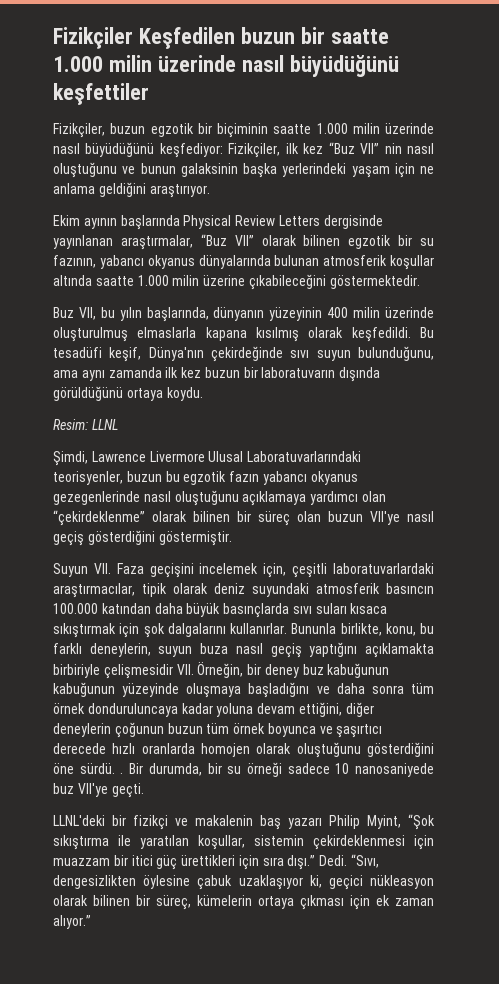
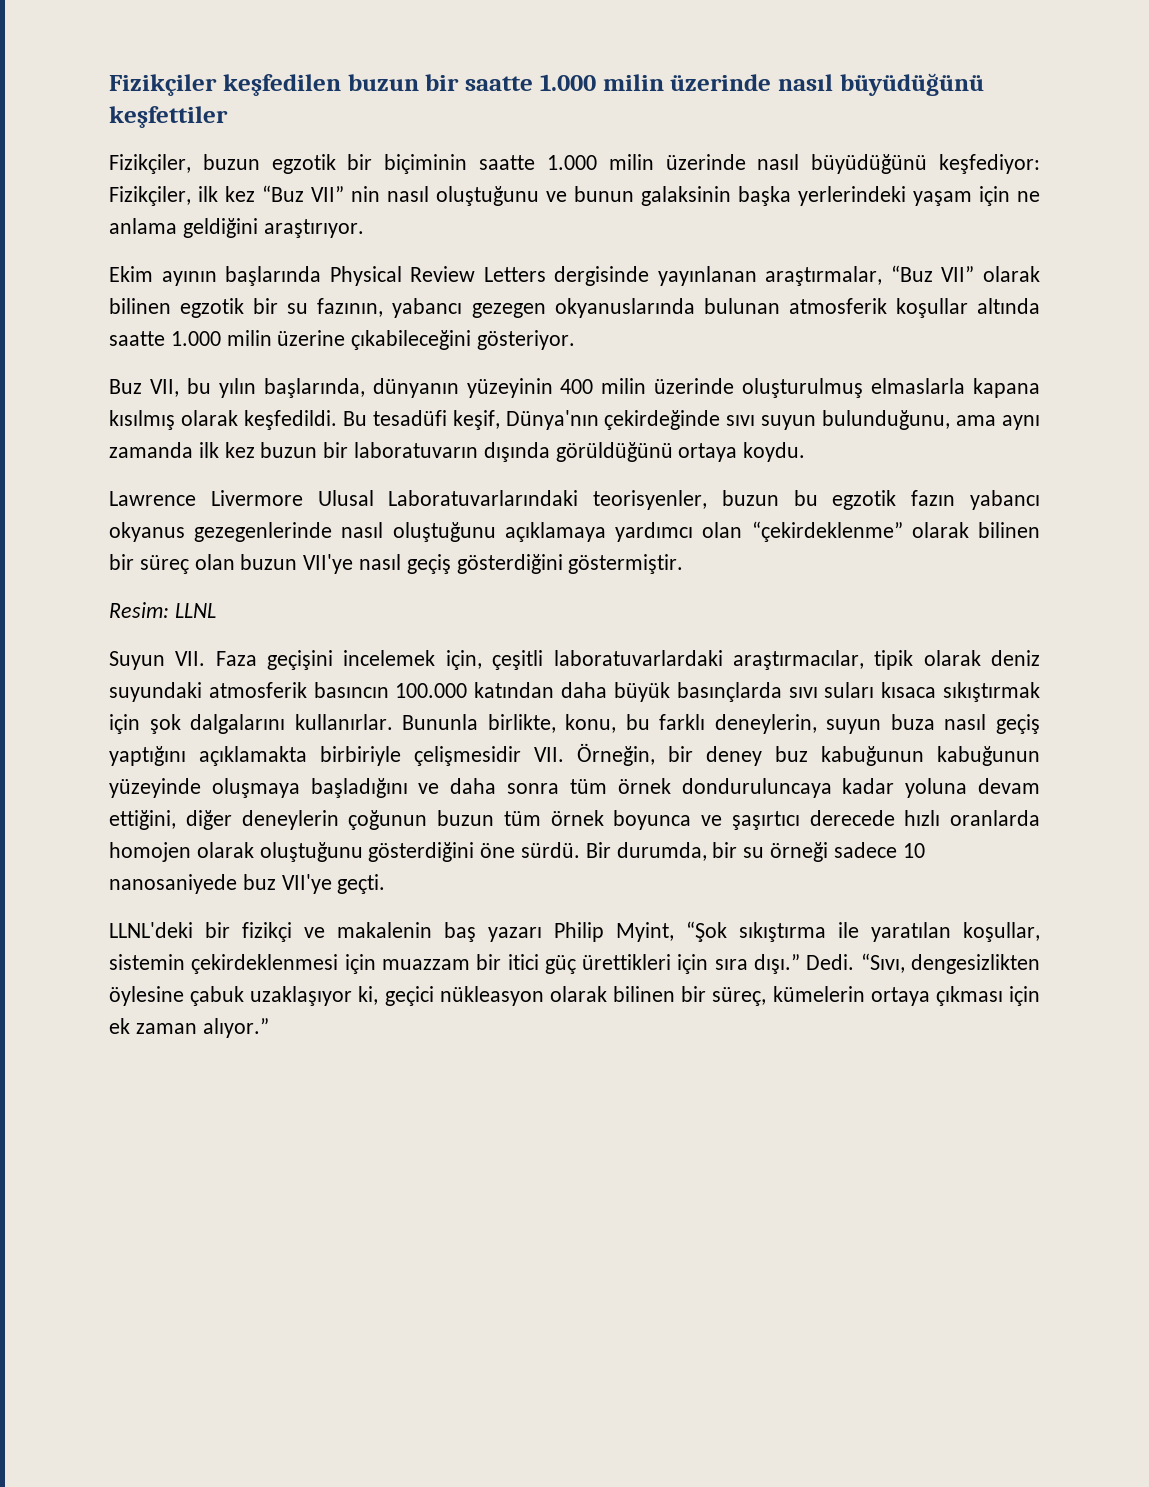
[138,27,235,49] Keşfedilen -> [222,74,341,96] keşfedilen
[147,255,271,269] okyanus dünyalarında -> [471,298,695,318] gezegen okyanuslarında
[329,275,420,289] göstermektedir. -> [477,330,576,350] gösteriyor.
[53,419,118,430] [53,451,88,466] Resim: LLNL // Şimdi, -> (806, 452) none
(232, 538) none -> [109,602,216,618] // Resim: LLNL
[120,772,124,774] . -> (581, 850) none

